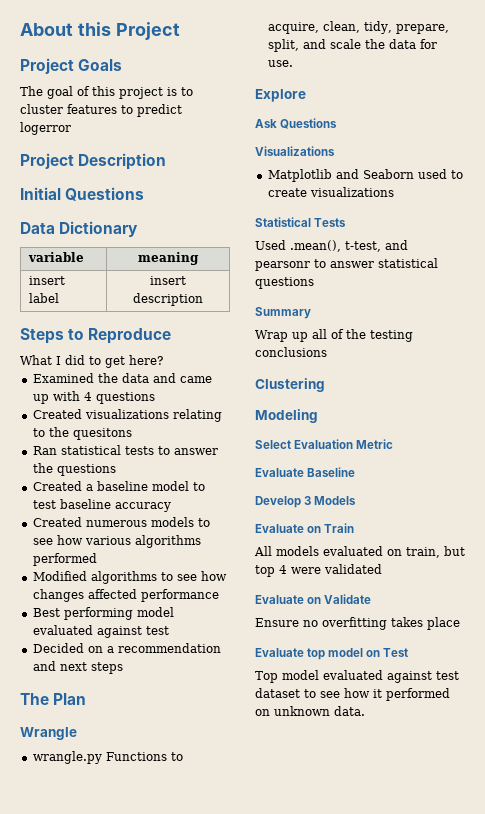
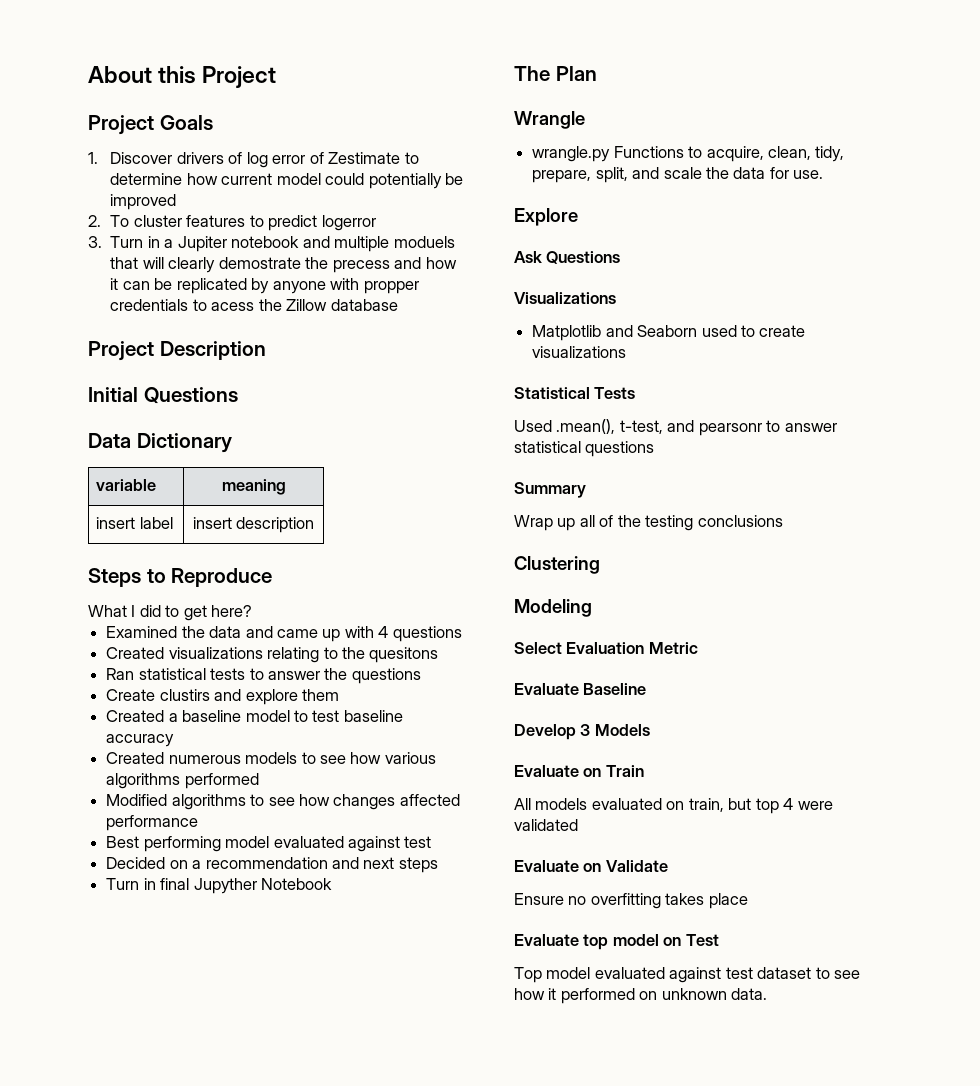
[20,86,193,99] The goal of this project is to -> [88,152,419,168] [110,173,464,189] [110,194,177,210] [88,215,130,227] 1. Discover drivers of log error of Zestimate to determine how current model could potentially be improved // 2. To
(71, 128) none -> [88,236,455,252] [110,257,457,273] [110,278,419,294] [110,299,398,311] // 3. Turn in a Jupiter notebook and multiple moduels that will clearly demostrate the precess and how it can be replicated by anyone with propper credentials to acess the Zillow database
(116, 470) none -> [106,689,339,705] // Create clustirs and explore them
(123, 668) none -> [106,878,332,894] // Turn in final Jupyther Notebook

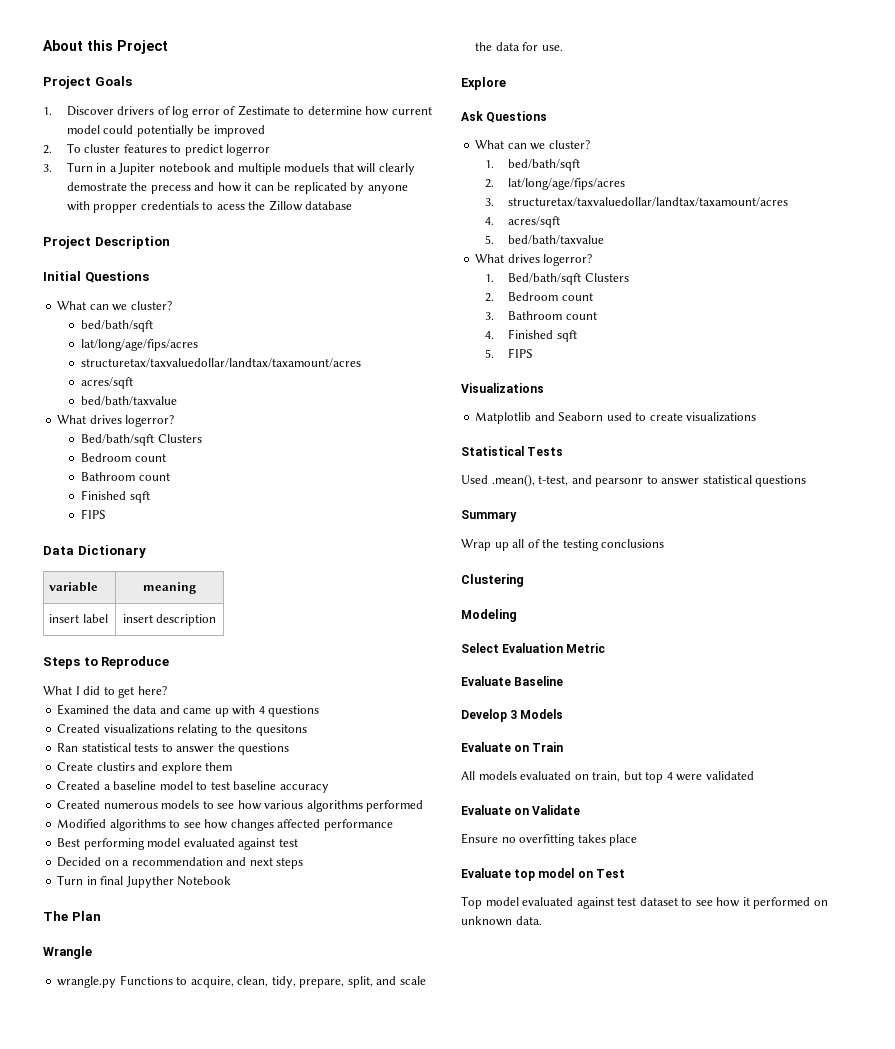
(238, 395) none -> [57,301,172,311] [81,320,154,332] [81,339,199,351] [81,358,362,368] [81,377,134,389] [81,396,178,406] [57,415,175,427] [81,434,202,446] [81,453,166,462] [81,472,170,481] [81,490,150,503] [81,509,107,519] // What can we cluster? // bed/bath/sqft // lat/long/age/fips/acres // structuretax/taxvaluedollar/landtax/taxamount/acres // acres/sqft // bed/bath/taxvalue // What drives logerror? // Bed/bath/sqft Clusters // Bedroom count // Bathroom count // Finished sqft // FIPS
(621, 257) none -> [475,140,590,150] [484,159,581,171] [484,178,626,190] [484,197,789,207] [484,216,561,228] [484,235,605,245] [475,254,593,266] [484,273,629,285] [484,292,593,302] [484,311,597,320] [484,329,577,342] [484,348,534,358] // What can we cluster? // 1. bed/bath/sqft // 2. lat/long/age/fips/acres // 3. structuretax/taxvaluedollar/landtax/taxamount/acres // 4. acres/sqft // 5. bed/bath/taxvalue // What drives logerror? // 1. Bed/bath/sqft Clusters // 2. Bedroom count // 3. Bathroom count // 4. Finished sqft // 5. FIPS

